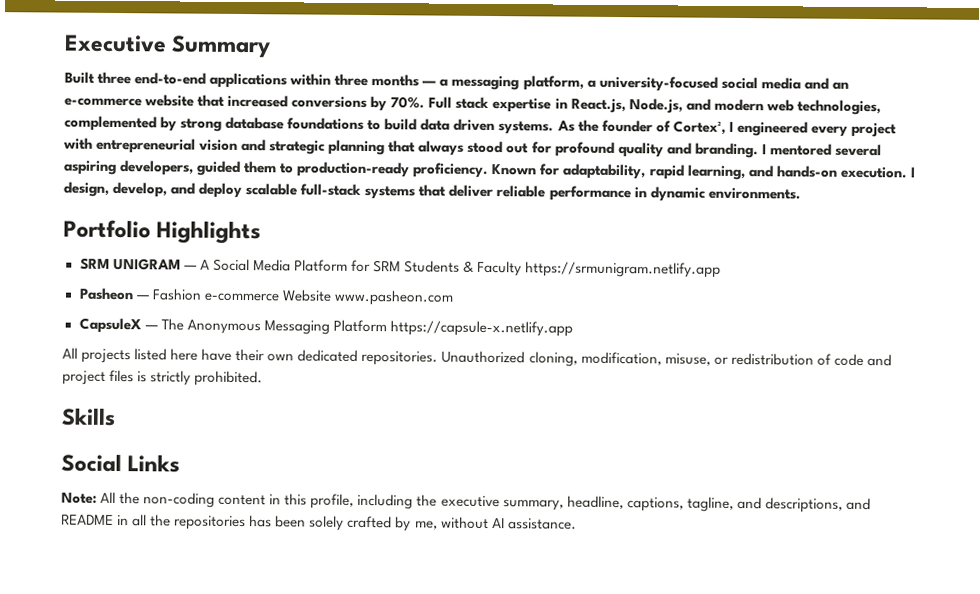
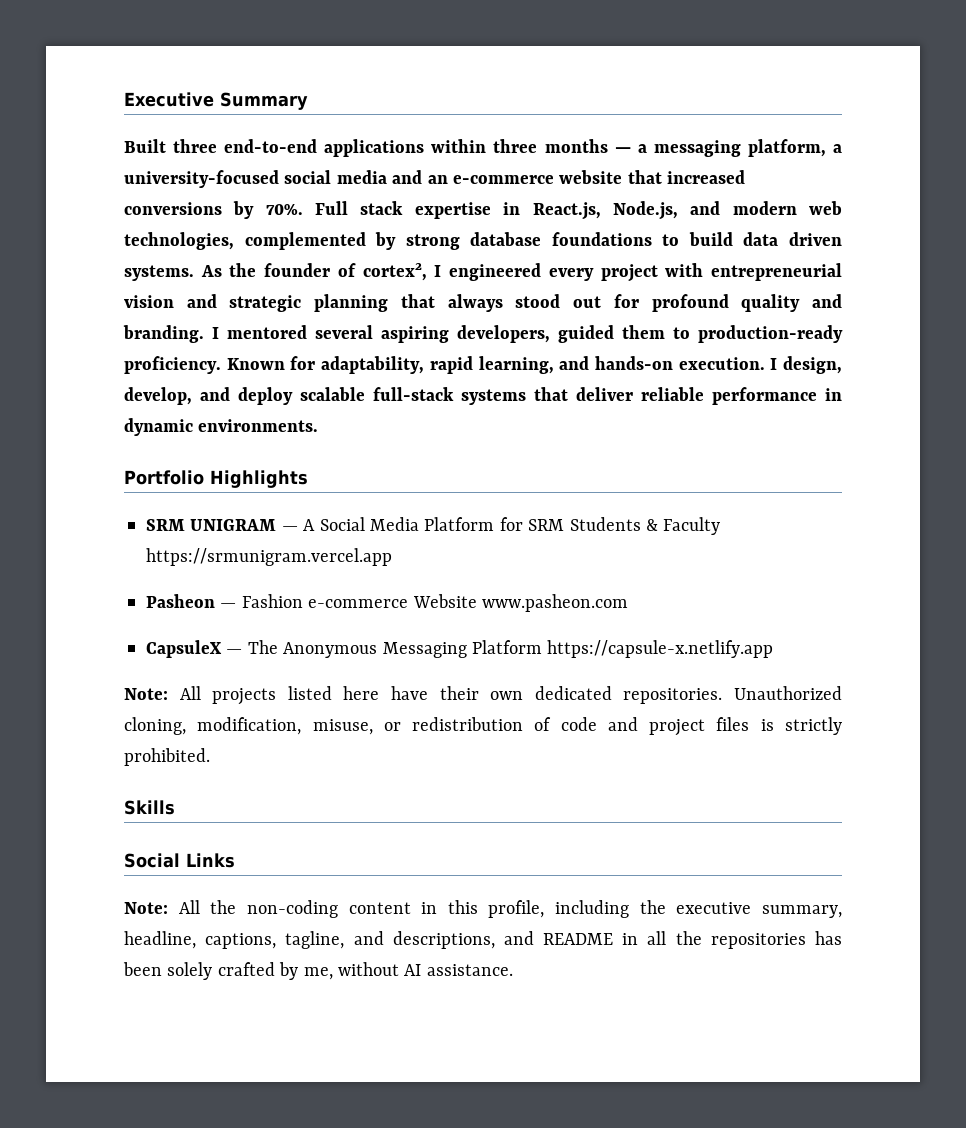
[672,120,726,135] Cortex², -> [362,263,427,281] cortex²,
[525,261,722,278] https://srmunigram.netlify.app -> [146,548,392,566] https://srmunigram.vercel.app
(573, 328) none -> [124,688,168,700] Note:

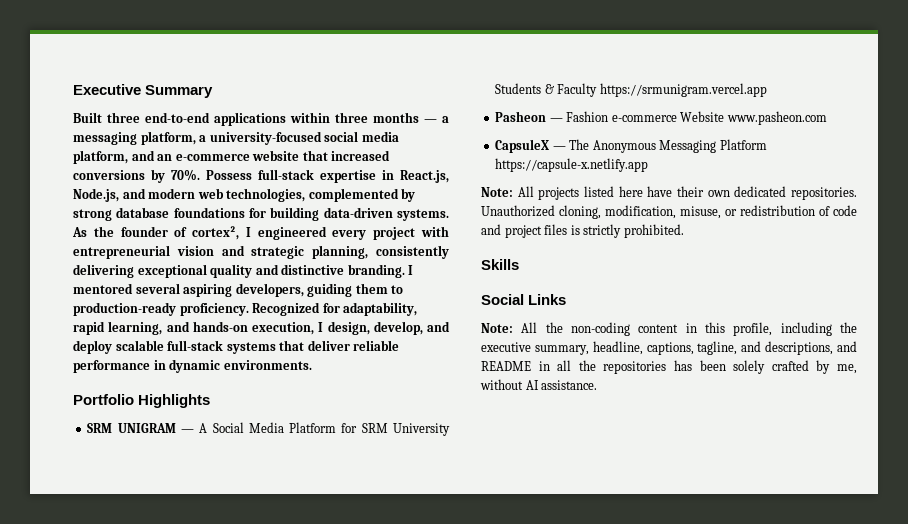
(387, 177) none -> [73,150,128,164] platform,
[315,201,404,215] Full stack -> [206,169,314,180] Possess full-stack
[662,232,842,246] to build data driven -> [249,207,393,221] for building data-driven
[314,294,729,312] planning that always stood out for profound -> [312,245,450,259] [73,264,207,278] planning, consistently delivering exceptional
(843, 301) none -> [281,264,345,275] distinctive
[558,325,614,343] guided -> [307,283,353,297] guiding
[226,358,285,370] Known -> [252,302,321,316] Recognized
[678,357,765,370] execution. -> [252,322,314,335] execution,
(565, 525) none -> [393,423,451,436] University

